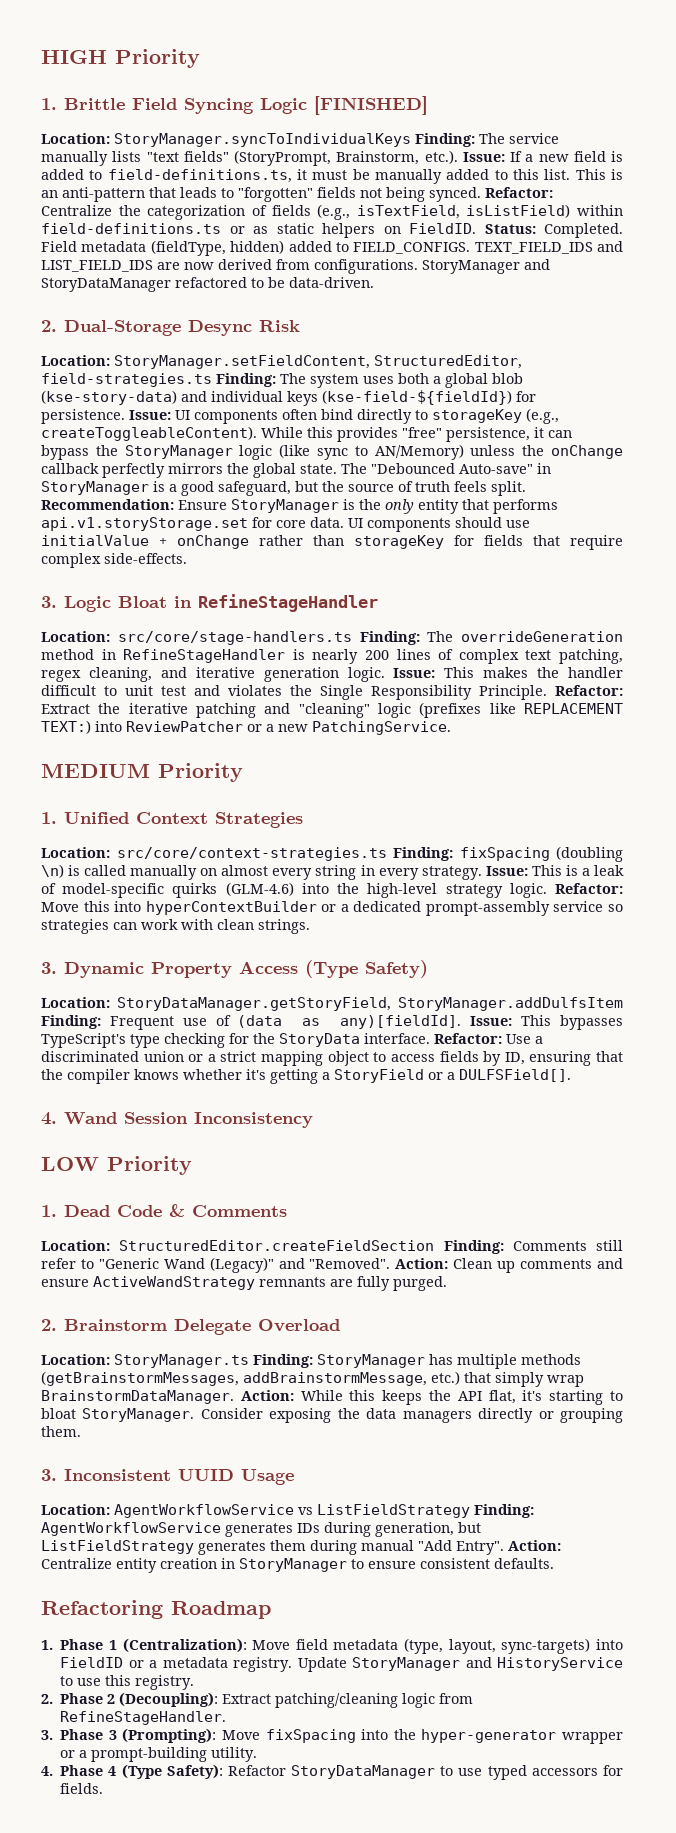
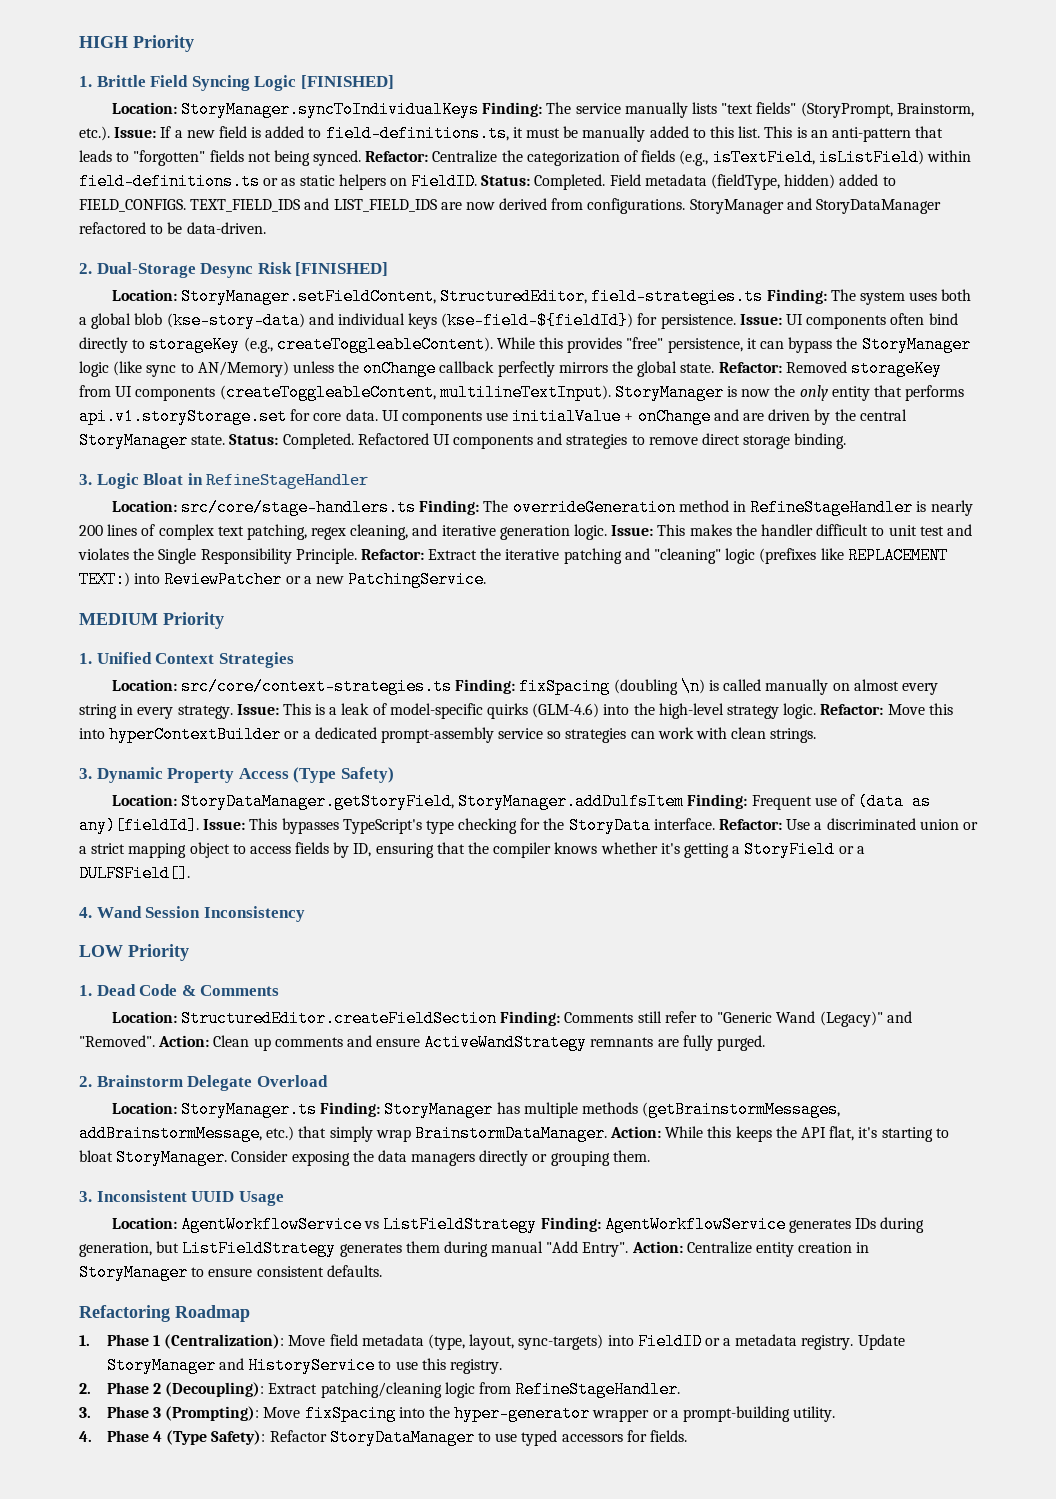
(300, 326) none -> [295,262,389,276] [FINISHED]
[341,463,551,474] [41,481,526,496] [41,499,355,513] The "Debounced Auto-save" in StoryManager is a good safeguard, but the source of truth feels split. Recommendation: Ensure StoryManager is -> [718,360,942,377] [79,384,771,401] Refactor: Removed storageKey from UI components (createToggleableContent, multilineTextInput). StoryManager is now
[455,517,502,528] should -> (482, 418) none
[259,535,623,550] [41,553,187,568] rather than storageKey for fields that require complex side-effects. -> [713,409,907,425] [79,432,847,449] and are driven by the central StoryManager state. Status: Completed. Refactored UI components and strategies to remove direct storage binding.

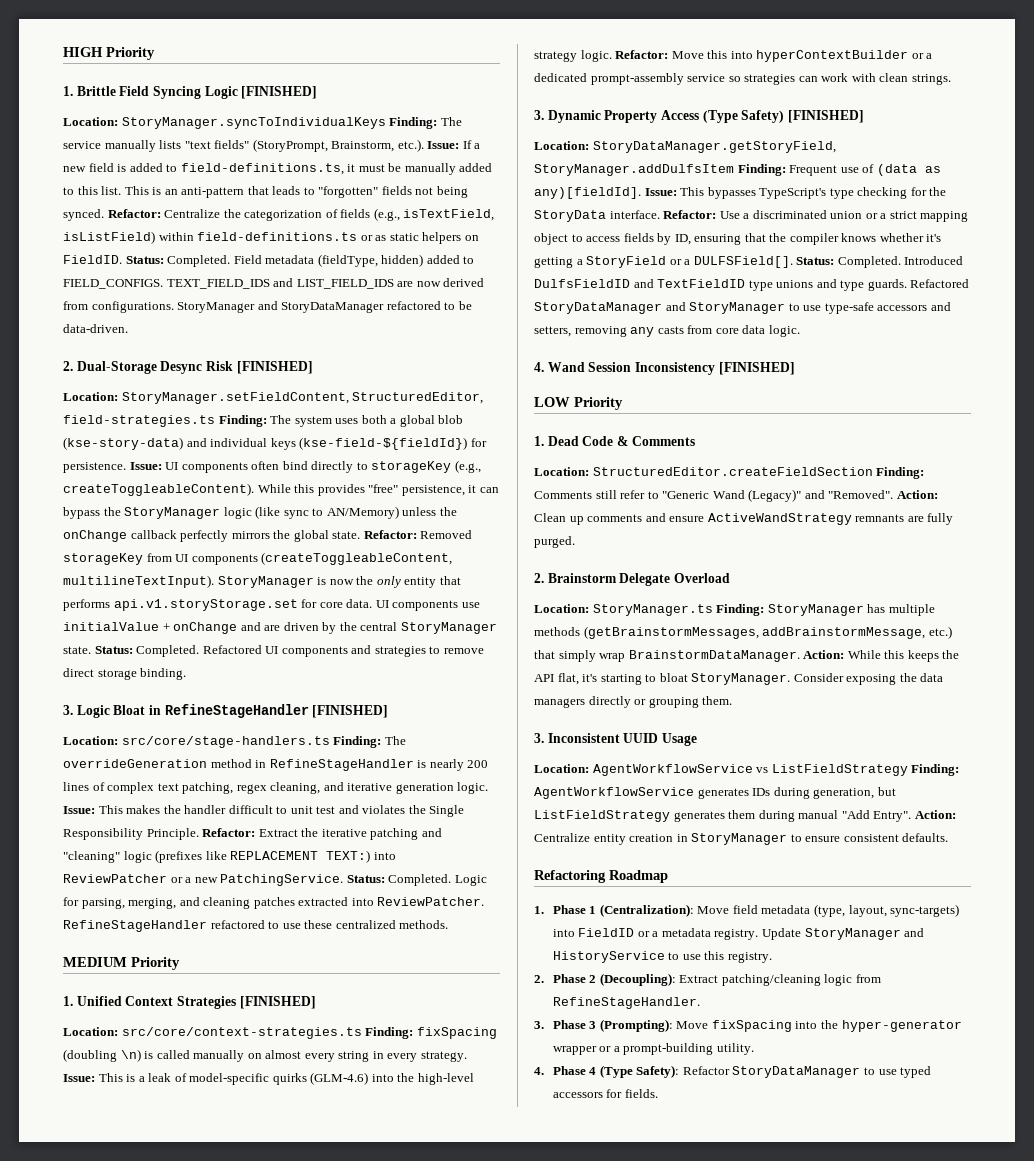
(369, 481) none -> [312,705,389,718] [FINISHED]
(487, 579) none -> [346,874,487,886] [63,897,485,909] [63,920,449,932] Status: Completed. Logic for parsing, merging, and cleaning patches extracted into ReviewPatcher. RefineStageHandler refactored to use these centralized methods.
(294, 660) none -> [239,996,316,1009] [FINISHED]
(394, 775) none -> [787,110,864,123] [FINISHED]
(190, 873) none -> [796,256,964,268] [534,279,970,291] [534,302,951,314] [534,325,800,337] Status: Completed. Introduced DulfsFieldID and TextFieldID type unions and type guards. Refactored StoryDataManager and StoryManager to use type-safe accessors and setters, removing any casts from core data logic.
(305, 914) none -> [718,362,795,375] [FINISHED]

